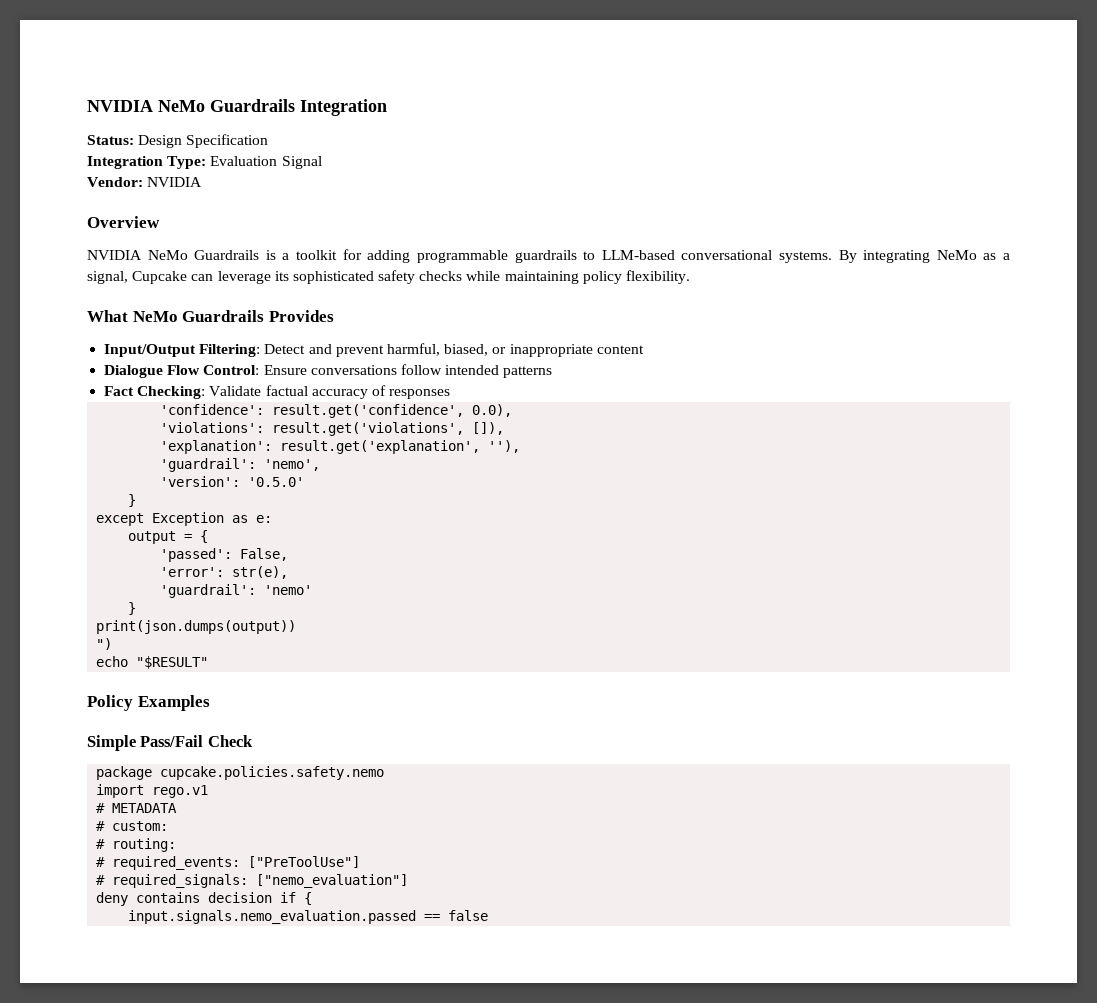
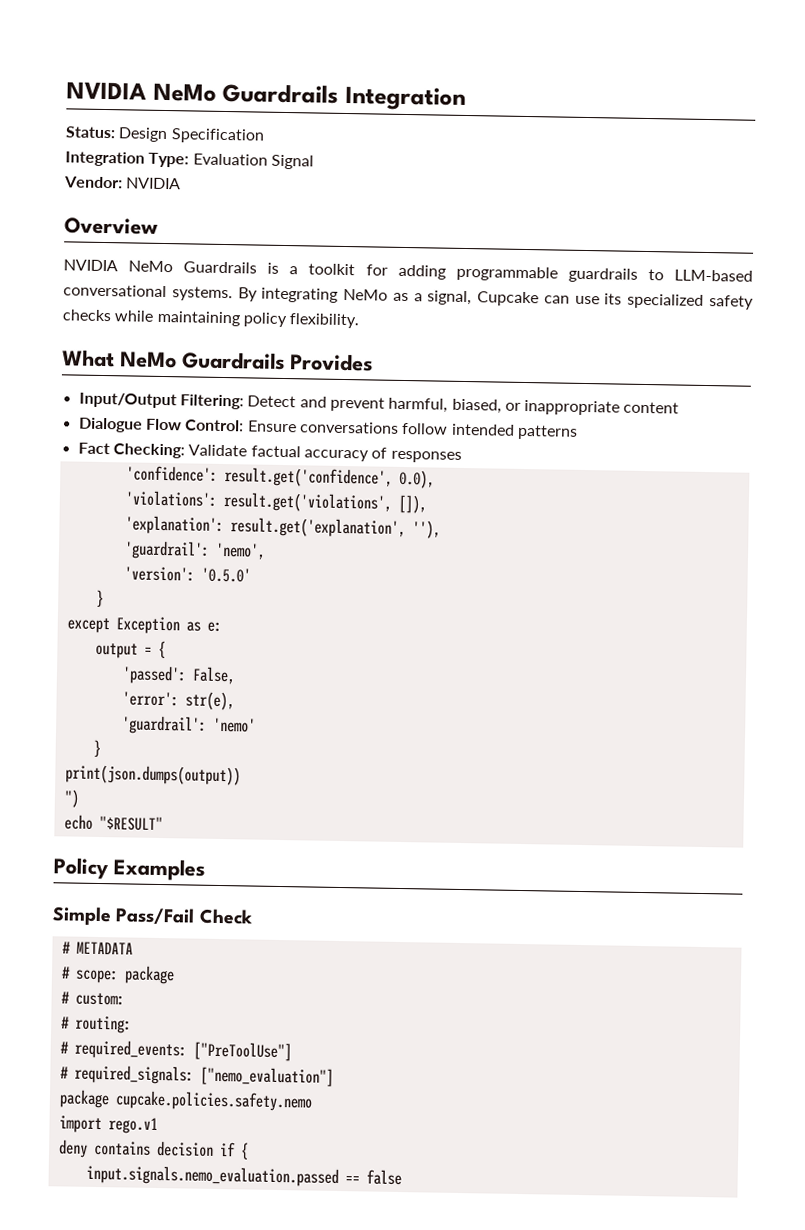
[217,271,374,284] leverage its sophisticated -> [574,293,705,309] use its specialized
[96,766,385,780] [96,784,209,798] [96,803,178,813] package cupcake.policies.safety.nemo // import rego.v1 // # METADATA -> [61,941,133,955] [60,965,175,985] # METADATA // # scope: package
(409, 881) none -> [58,1089,313,1112] [58,1115,158,1135] // package cupcake.policies.safety.nemo // import rego.v1

